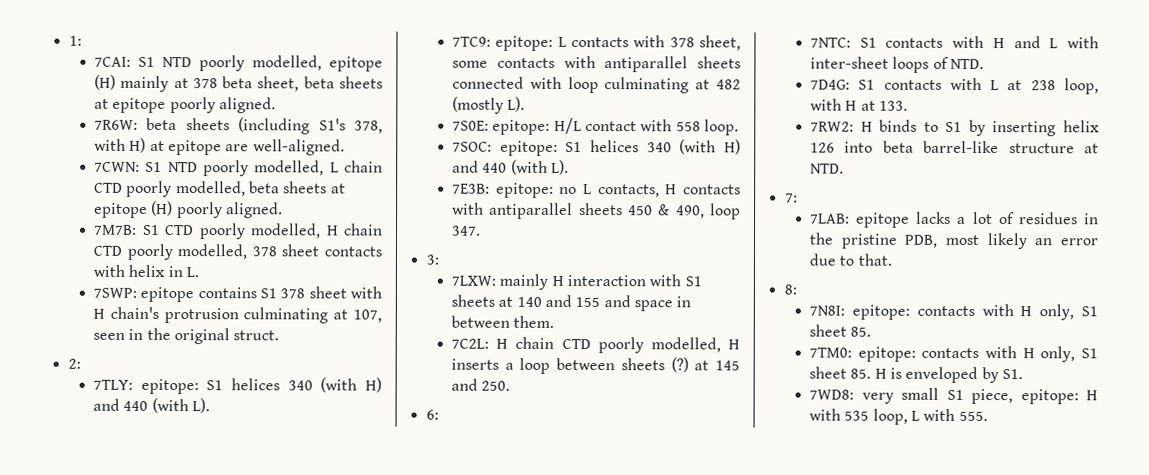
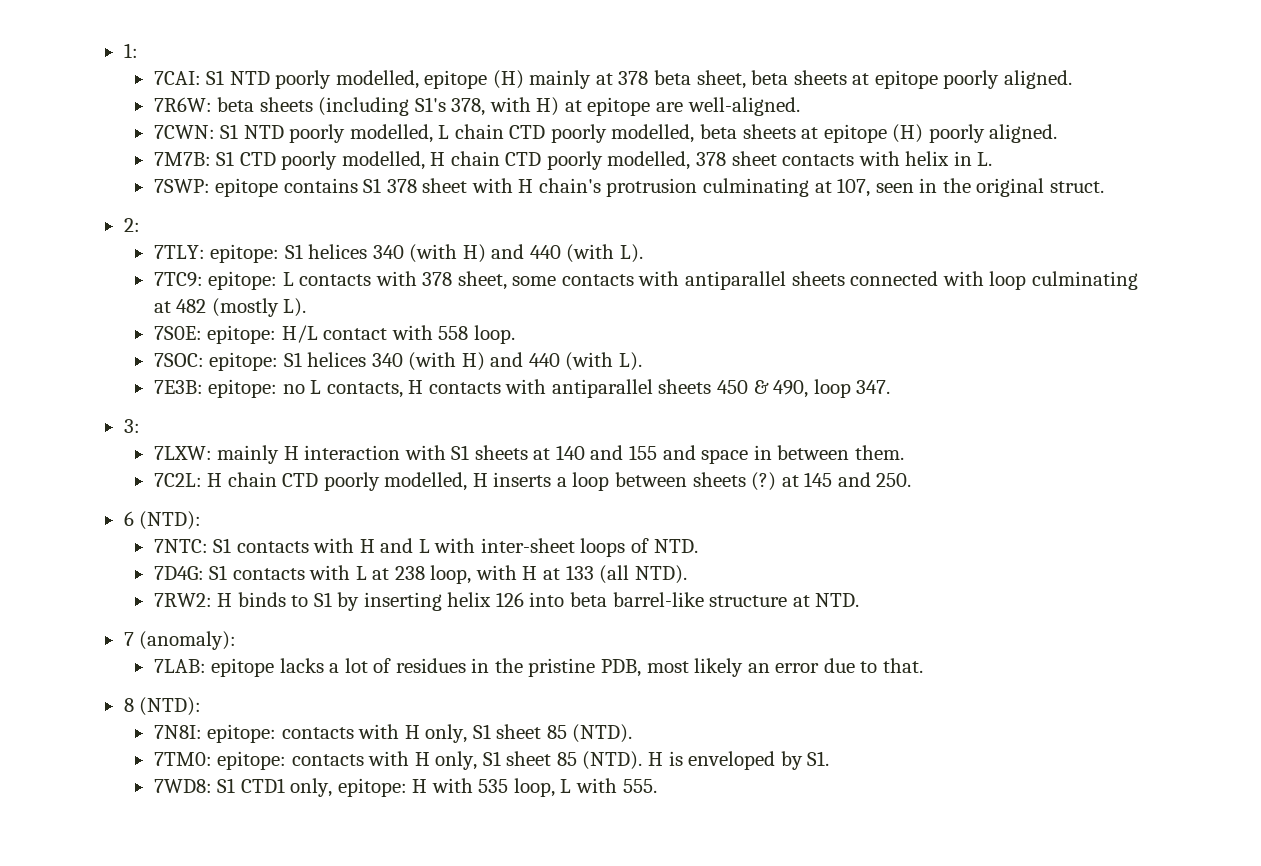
[425,409,439,420] 6: -> [123,511,202,530] 6 (NTD):
[879,100,909,111] 133. -> [565,565,687,584] 133 (all NTD).
[784,193,798,203] 7: -> [123,631,237,650] 7 (anomaly):
[783,284,797,295] 8: -> [123,697,202,716] 8 (NTD):
[850,326,872,337] 85. -> [546,724,633,743] 85 (NTD).
[850,368,872,379] 85. -> [556,751,643,770] 85 (NTD).
[861,387,1014,405] very small S1 piece, -> [217,778,333,797] S1 CTD1 only,

